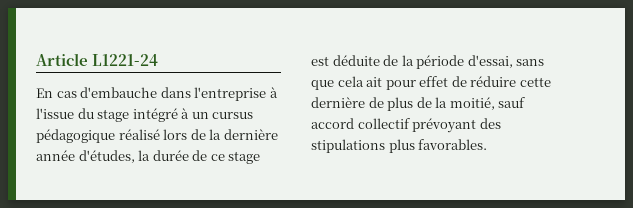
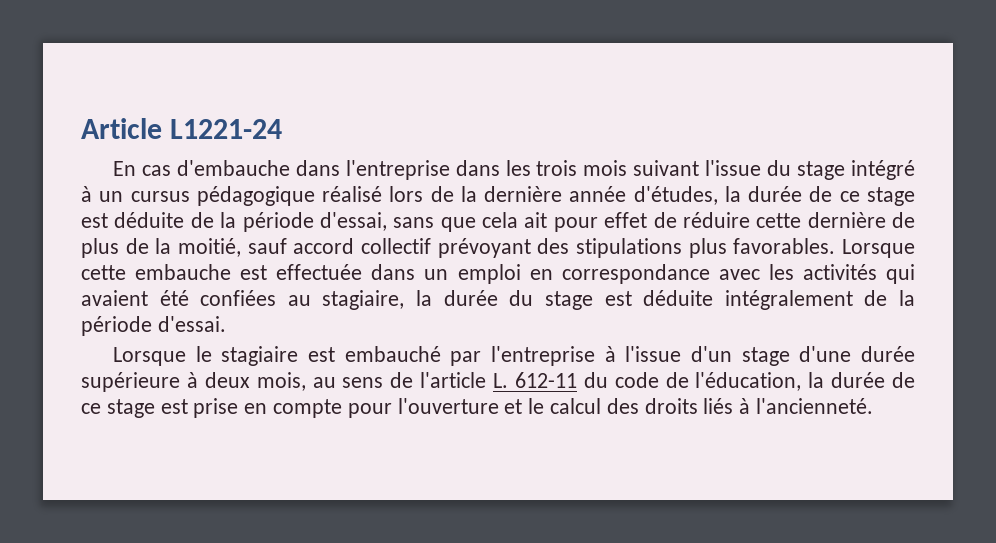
[269,87,278,98] à -> [455,160,700,176] dans les trois mois suivant
(488, 144) none -> [841,239,915,258] [81,264,915,284] [81,290,916,310] [81,316,226,336] [113,346,916,366] [81,372,915,392] [81,398,874,418] Lorsque cette embauche est effectuée dans un emploi en correspondance avec les activités qui avaient été confiées au stagiaire, la durée du stage est déduite intégralement de la période d'essai. // Lorsque le stagiaire est embauché par l'entreprise à l'issue d'un stage d'une durée supérieure à deux mois, au sens de l'article L. 612-11 du code de l'éducation, la durée de ce stage est prise en compte pour l'ouverture et le calcul des droits liés à l'ancienneté.

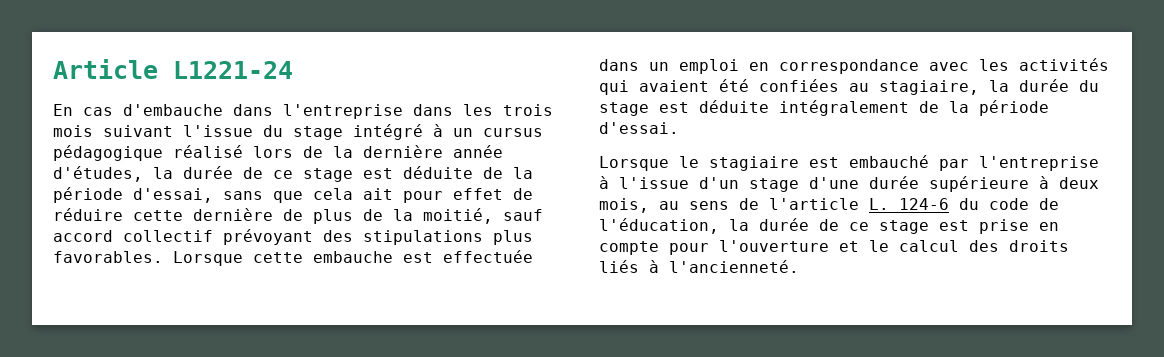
[514,372,577,388] 612-11 -> [899,198,949,210] 124-6

